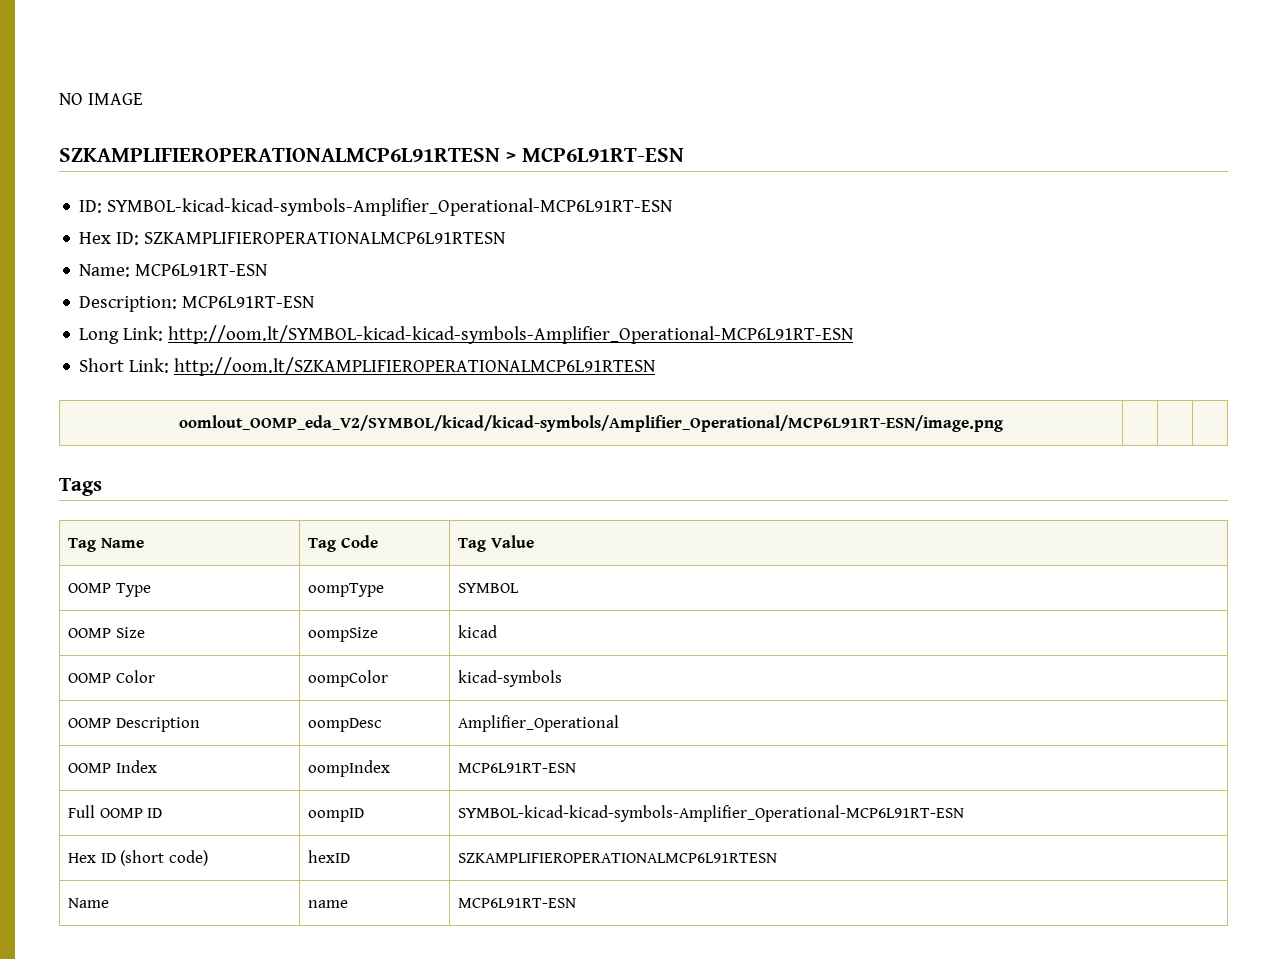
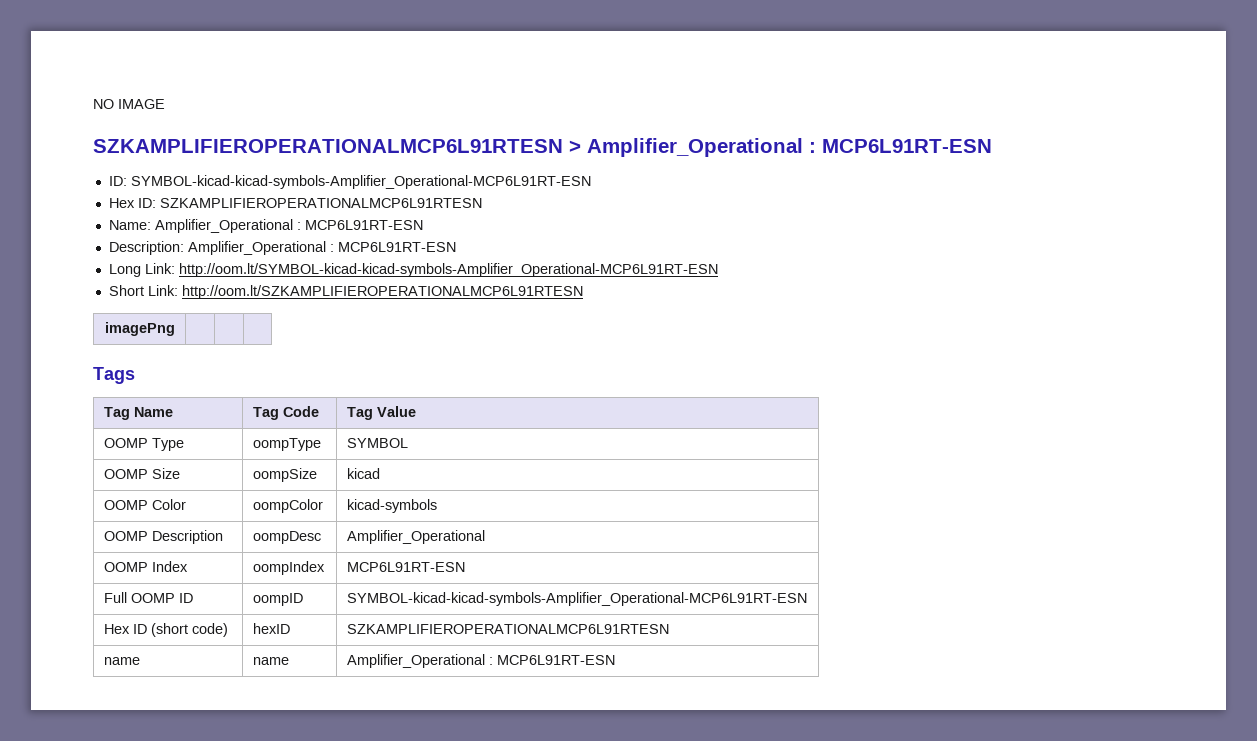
(516, 157) none -> [587,138,816,157] Amplifier_Operational :
(131, 270) none -> [154,219,301,233] Amplifier_Operational :
(178, 304) none -> [187,241,334,255] Amplifier_Operational :
[179,415,1003,432] oomlout_OOMP_eda_V2/SYMBOL/kicad/kicad-symbols/Amplifier_Operational/MCP6L91RT-ESN/image.png -> [104,322,175,336] imagePng
[68,898,110,908] [308,900,349,908] Name | name | -> [103,657,140,665] [252,657,289,665] [346,654,493,668] name | name | Amplifier_Operational :

